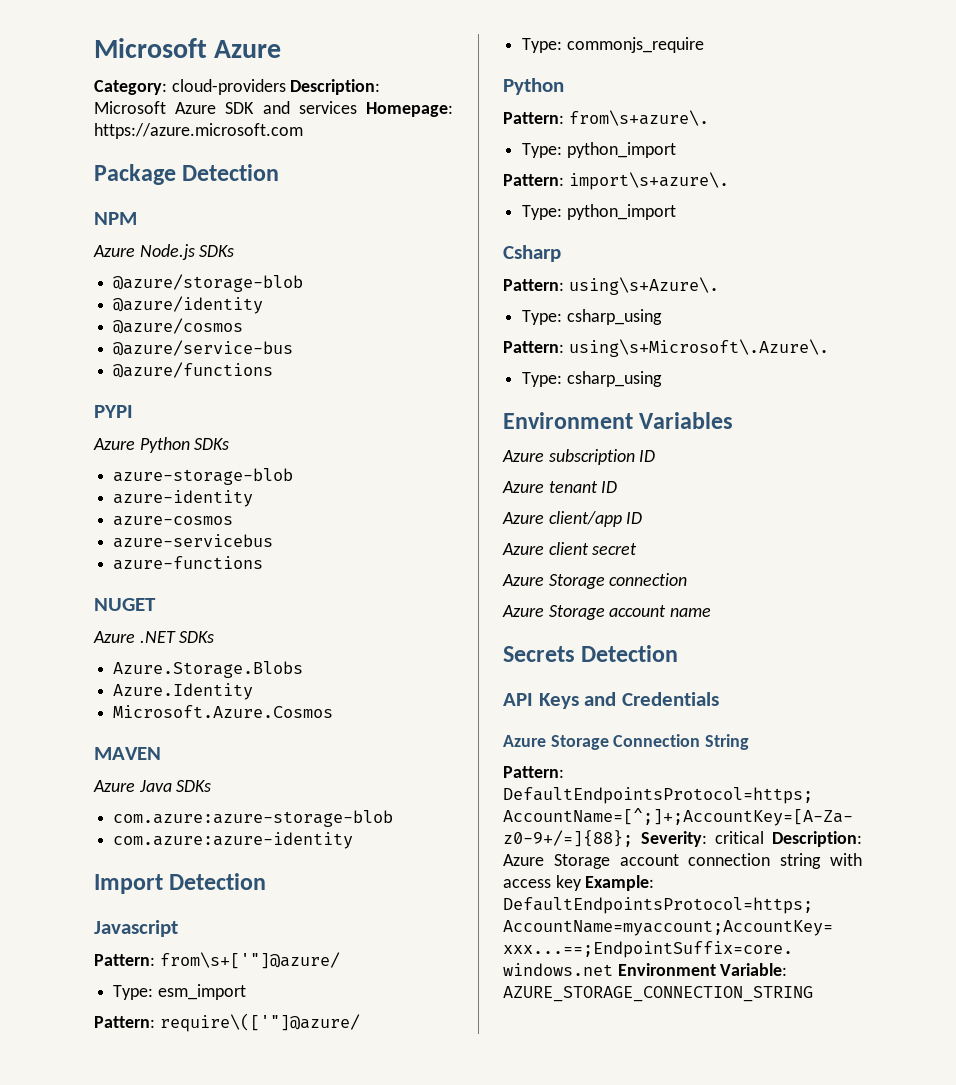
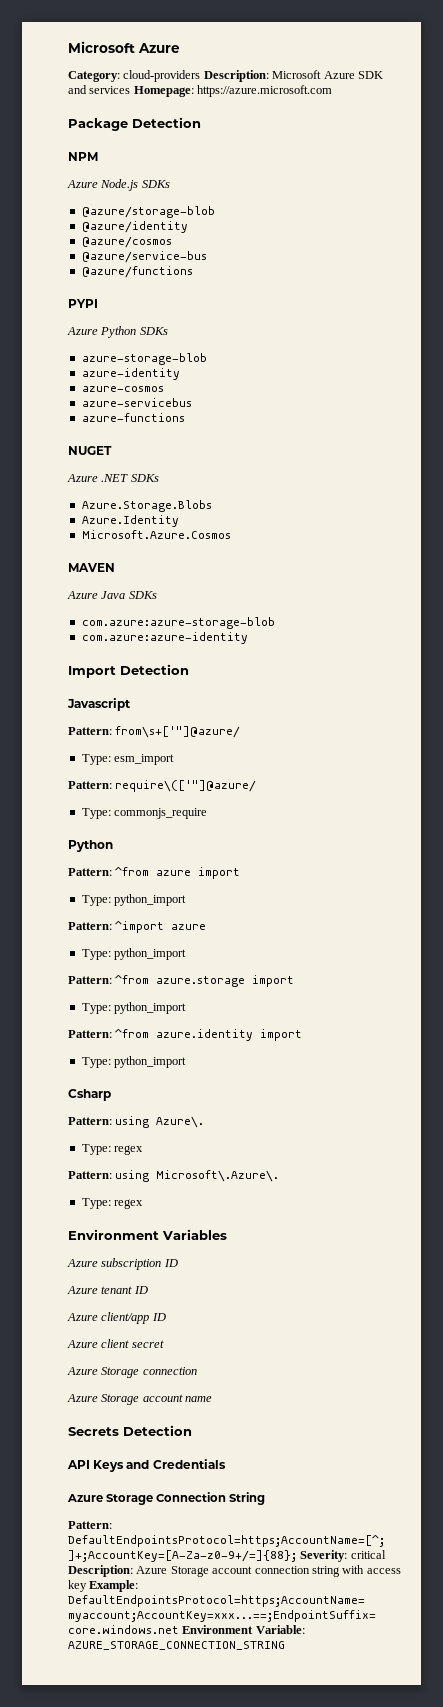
[568,110,709,126] [522,142,676,158] [503,172,729,190] from\s+azure\. // Type: python_import // Pattern: import\s+azure\. -> [115,867,241,879] [81,894,187,906] [68,921,207,933] [81,948,187,960] [68,975,295,987] [81,1002,187,1014] [68,1029,303,1041] ^from azure import // Type: python_import // Pattern: ^import azure // Type: python_import // Pattern: ^from azure.storage import // Type: python_import // Pattern: ^from azure.identity import
[568,277,719,295] [522,309,662,325] [503,339,829,357] [522,371,662,387] using\s+Azure\. // Type: csharp_using // Pattern: using\s+Microsoft\.Azure\. // Type: csharp_using -> [115,1116,205,1128] [81,1144,144,1155] [68,1170,280,1182] [81,1198,144,1209] using Azure\. // Type: regex // Pattern: using Microsoft\.Azure\. // Type: regex

